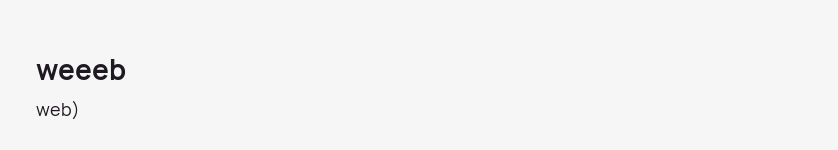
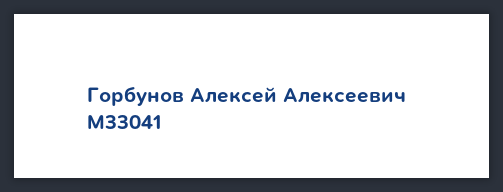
[36,59,126,80] [36,100,80,120] weeeb // web) -> [87,86,406,106] [87,115,161,129] Горбунов Алексей Алексеевич M33041

